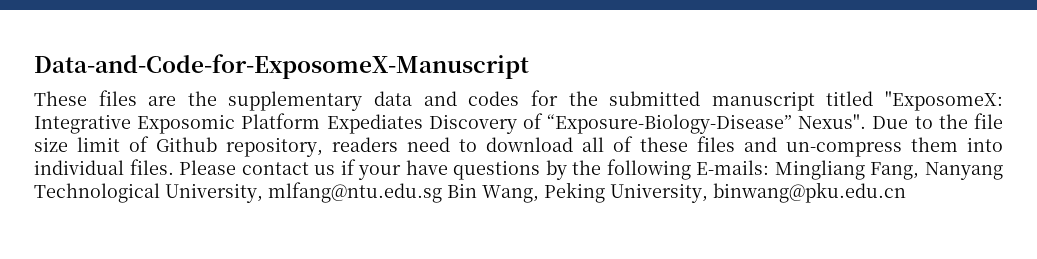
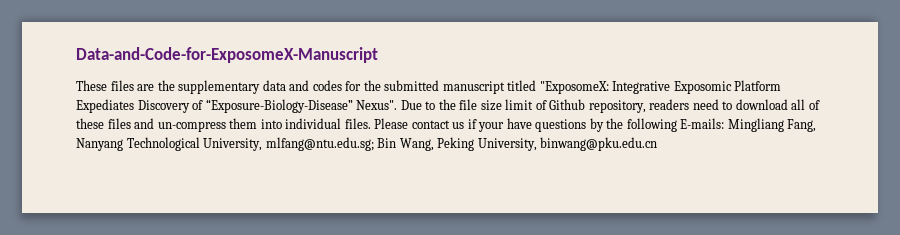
[268,182,442,203] mlfang@ntu.edu.sg -> [265,137,374,151] mlfang@ntu.edu.sg;

